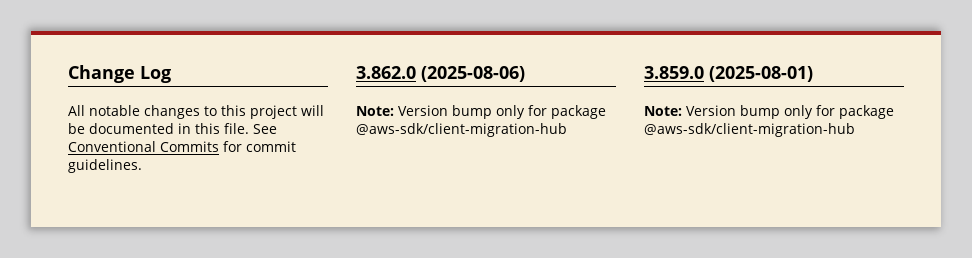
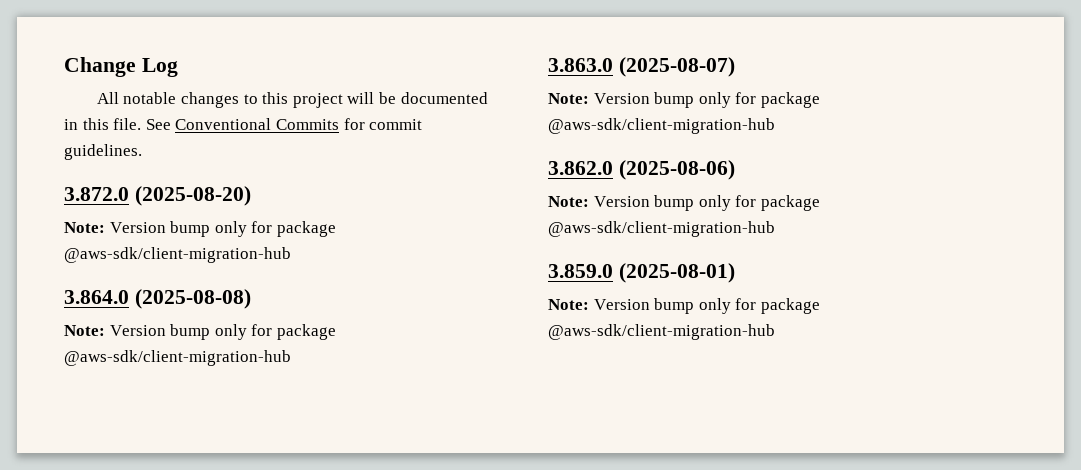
(142, 166) none -> [64,186,251,206] [64,221,336,237] [64,247,291,263] [64,289,251,309] [64,324,336,340] [64,350,291,366] [548,57,735,77] [548,92,820,108] [548,118,775,134] // 3.872.0 (2025-08-20) // Note: Version bump only for package @aws-sdk/client-migration-hub // 3.864.0 (2025-08-08) // Note: Version bump only for package @aws-sdk/client-migration-hub // 3.863.0 (2025-08-07) // Note: Version bump only for package @aws-sdk/client-migration-hub

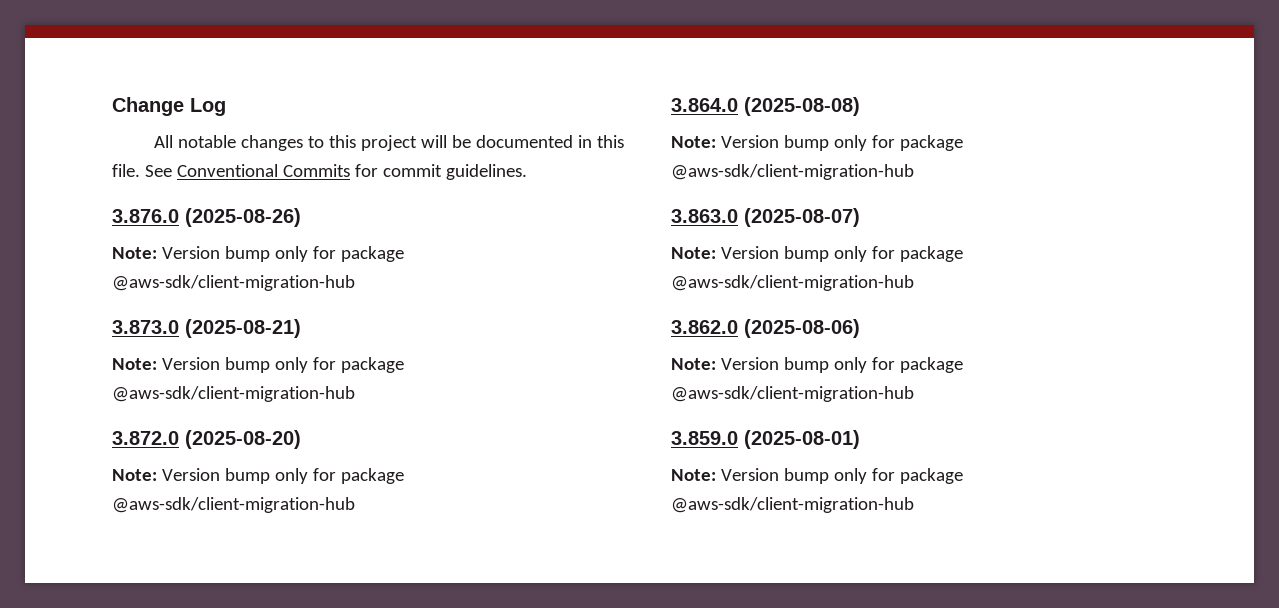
(142, 152) none -> [112,208,301,227] [112,246,404,262] [112,275,355,291] [112,319,301,338] [112,357,404,373] [112,386,355,402] // 3.876.0 (2025-08-26) // Note: Version bump only for package @aws-sdk/client-migration-hub // 3.873.0 (2025-08-21) // Note: Version bump only for package @aws-sdk/client-migration-hub

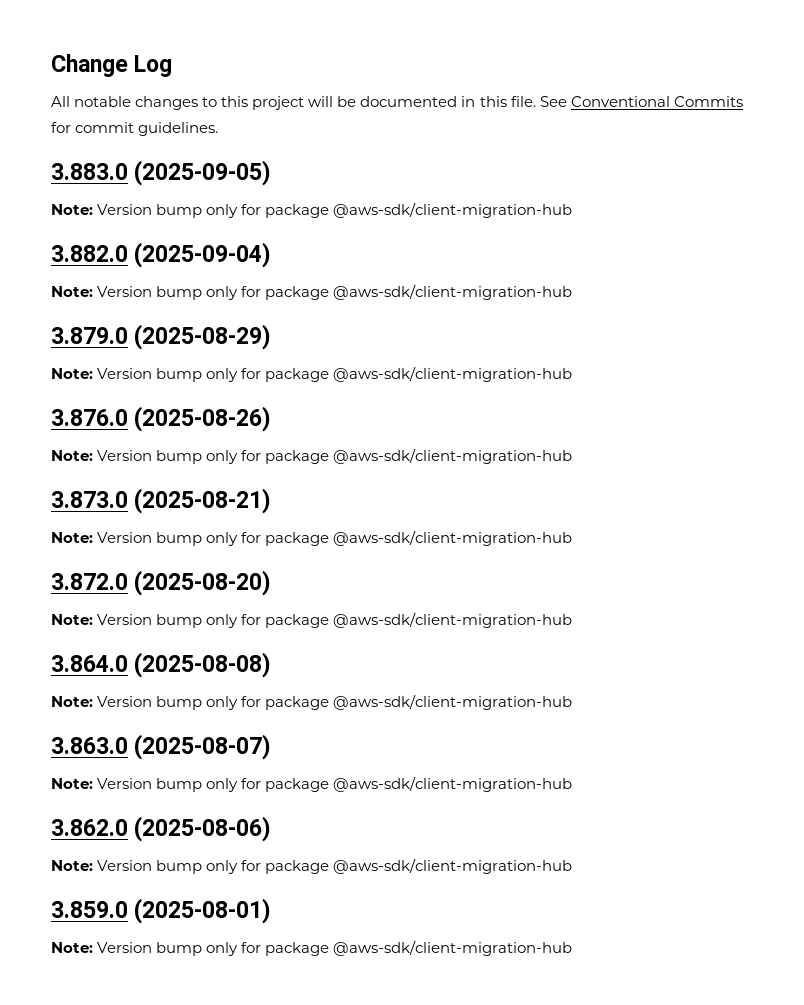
(527, 172) none -> [51,160,272,186] [51,202,573,218] [51,242,272,268] [51,284,573,300] [51,324,272,350] [51,366,573,382] // 3.883.0 (2025-09-05) // Note: Version bump only for package @aws-sdk/client-migration-hub // 3.882.0 (2025-09-04) // Note: Version bump only for package @aws-sdk/client-migration-hub // 3.879.0 (2025-08-29) // Note: Version bump only for package @aws-sdk/client-migration-hub

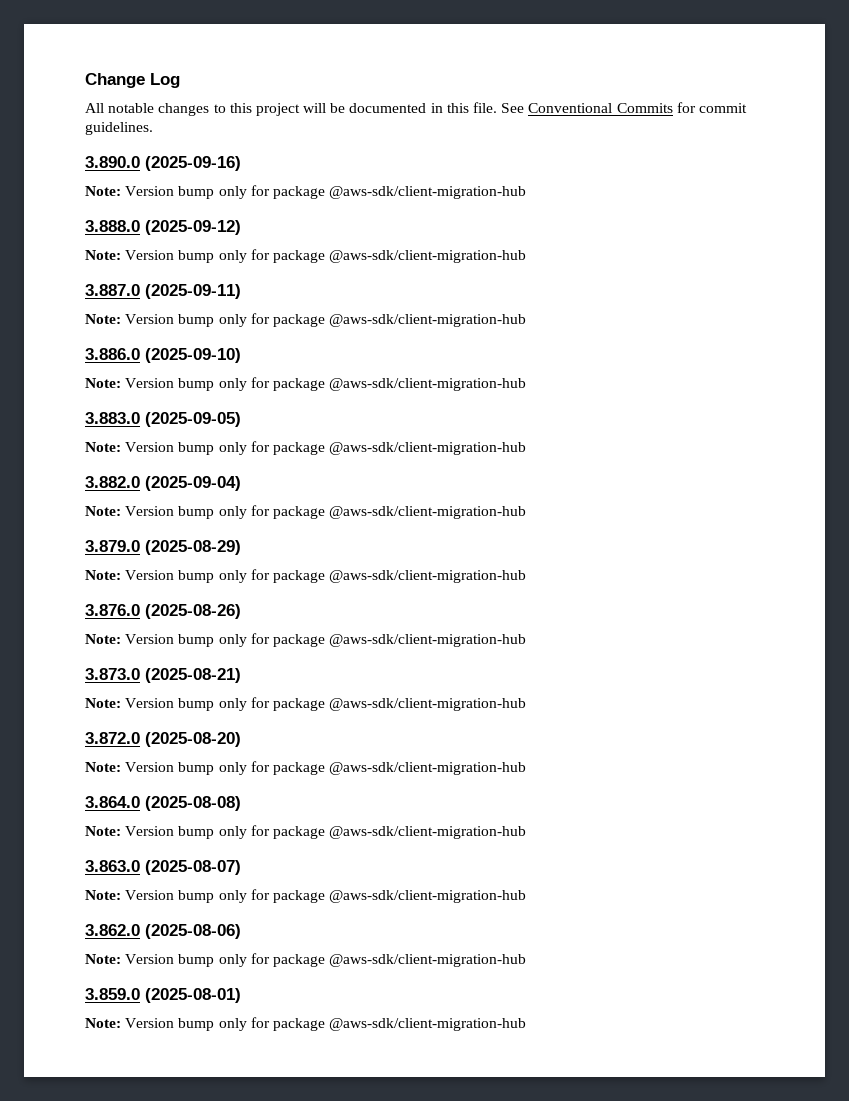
(219, 129) none -> [85,156,241,171] [85,185,527,199] [85,220,241,235] [85,249,527,263] [85,284,241,299] [85,313,527,327] [85,348,241,363] [85,377,527,391] // 3.890.0 (2025-09-16) // Note: Version bump only for package @aws-sdk/client-migration-hub // 3.888.0 (2025-09-12) // Note: Version bump only for package @aws-sdk/client-migration-hub // 3.887.0 (2025-09-11) // Note: Version bump only for package @aws-sdk/client-migration-hub // 3.886.0 (2025-09-10) // Note: Version bump only for package @aws-sdk/client-migration-hub

